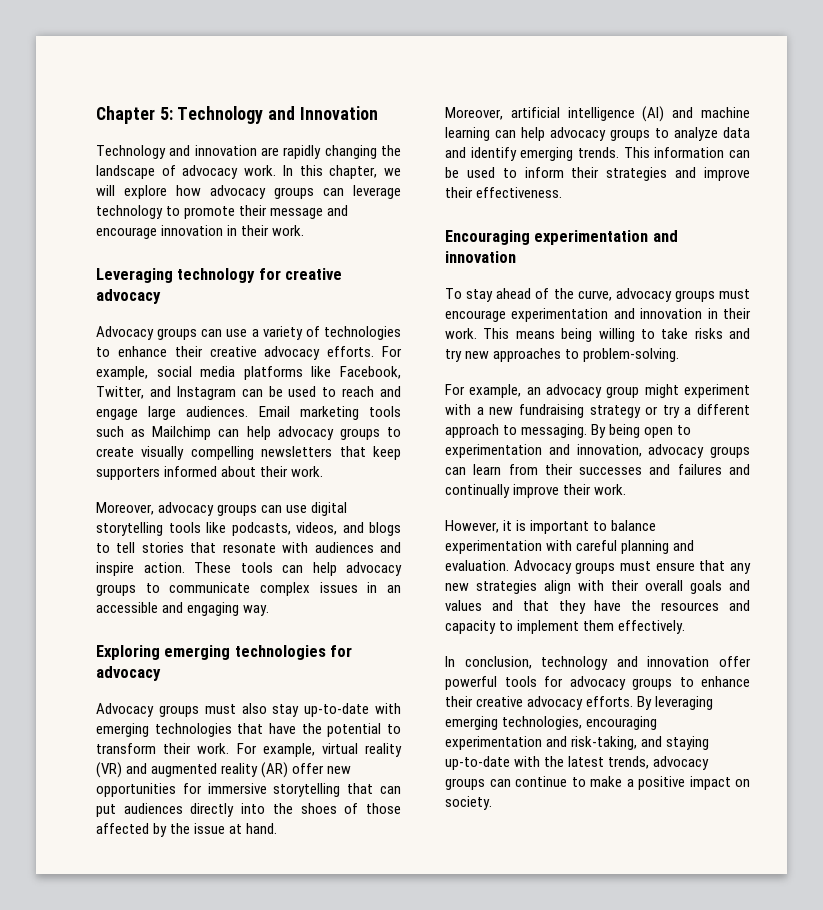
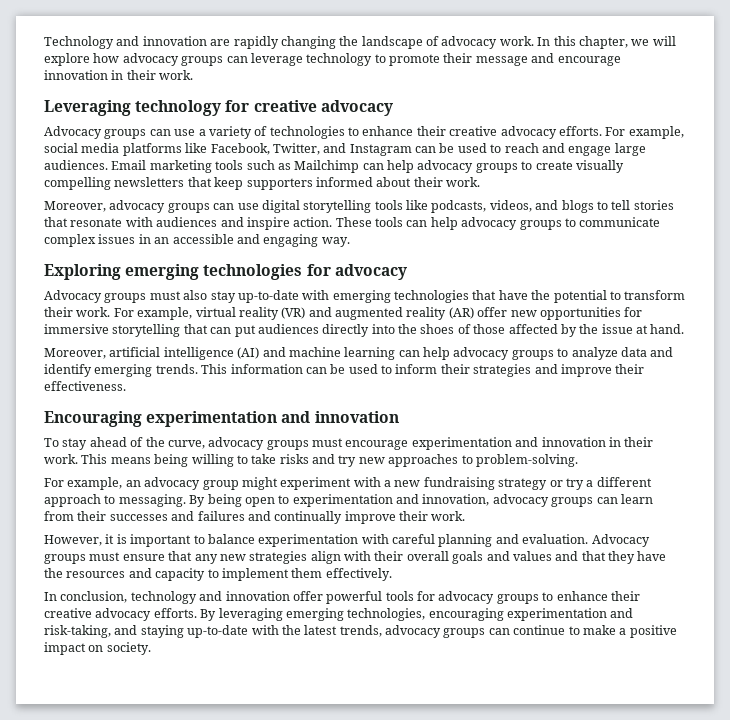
[96,106,378,124] Chapter 5: Technology and Innovation // -> (44, 42) none

